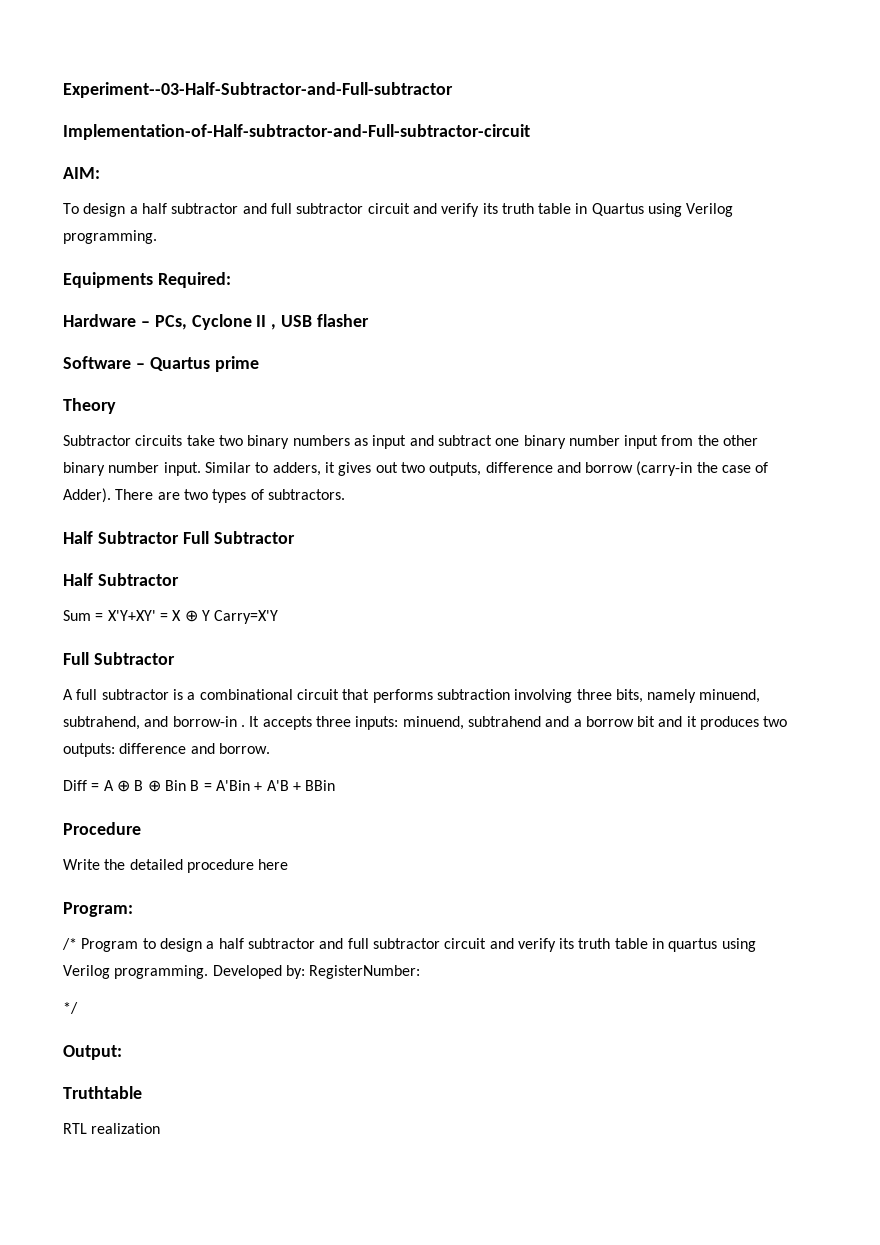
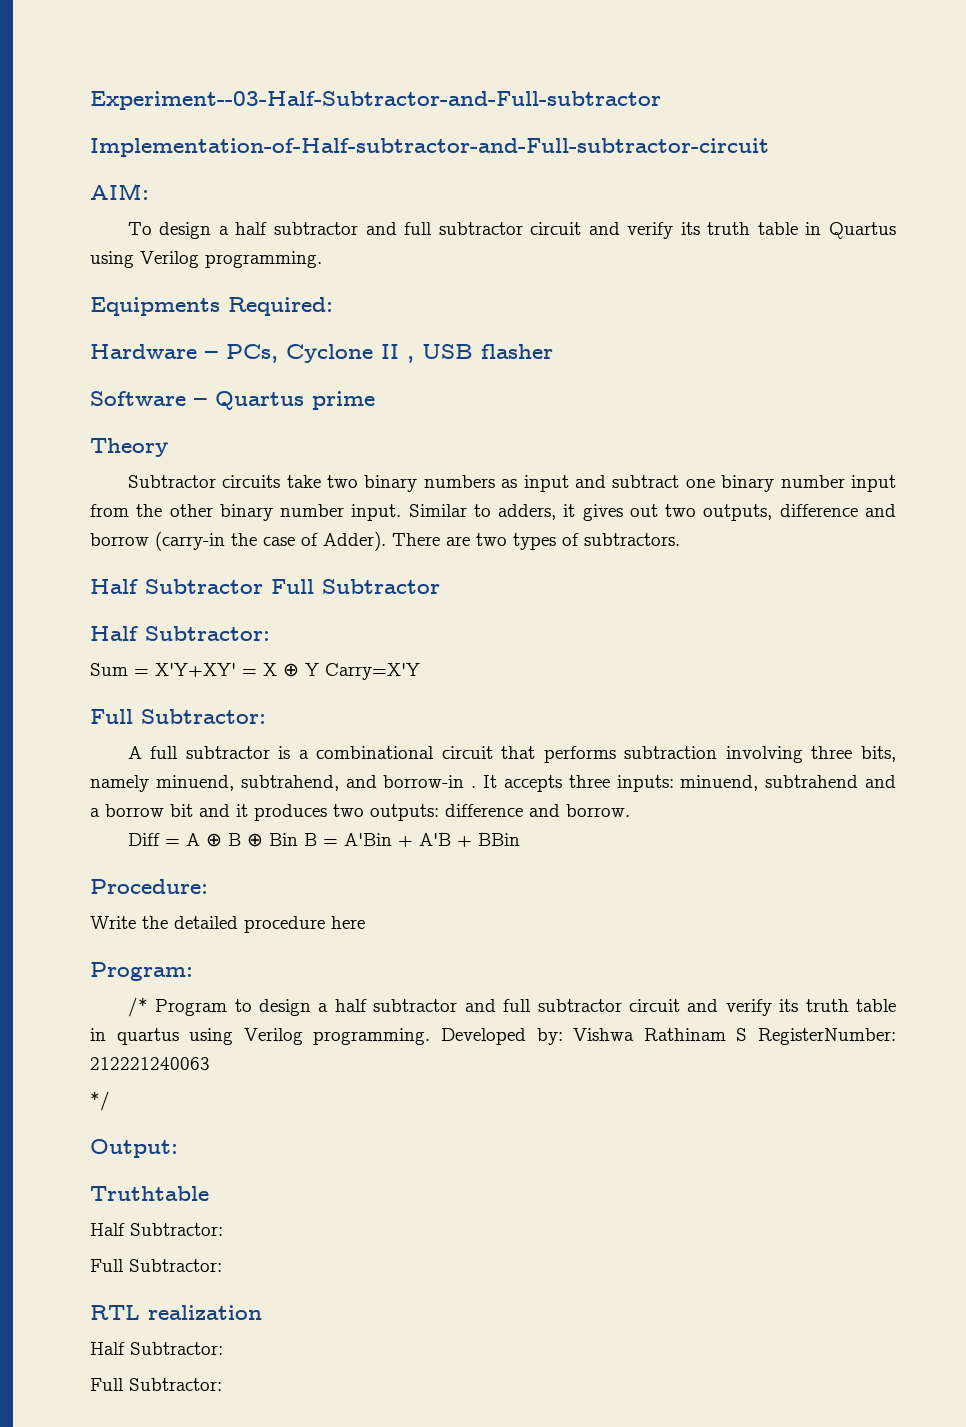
[97,573,179,586] Subtractor -> [145,626,270,641] Subtractor:
[93,652,175,665] Subtractor -> [141,709,266,724] Subtractor:
[63,822,141,835] Procedure -> [90,879,208,894] Procedure:
(305, 972) none -> [573,1028,748,1041] Vishwa Rathinam S
(421, 972) none -> [90,1057,210,1070] 212221240063
[63,1123,161,1134] RTL realization -> [90,1223,223,1236] [90,1259,222,1272] [90,1305,262,1320] [90,1342,223,1355] [90,1378,222,1391] Half Subtractor: // Full Subtractor: // RTL realization // Half Subtractor: // Full Subtractor:

